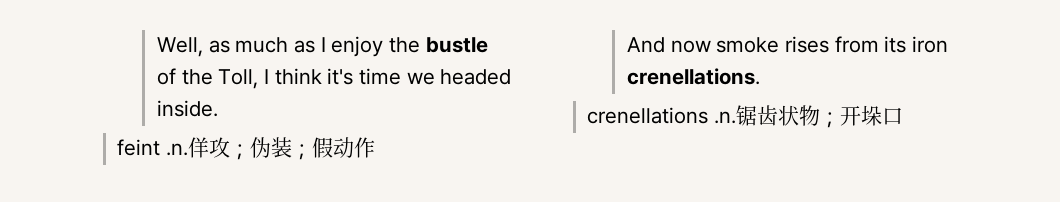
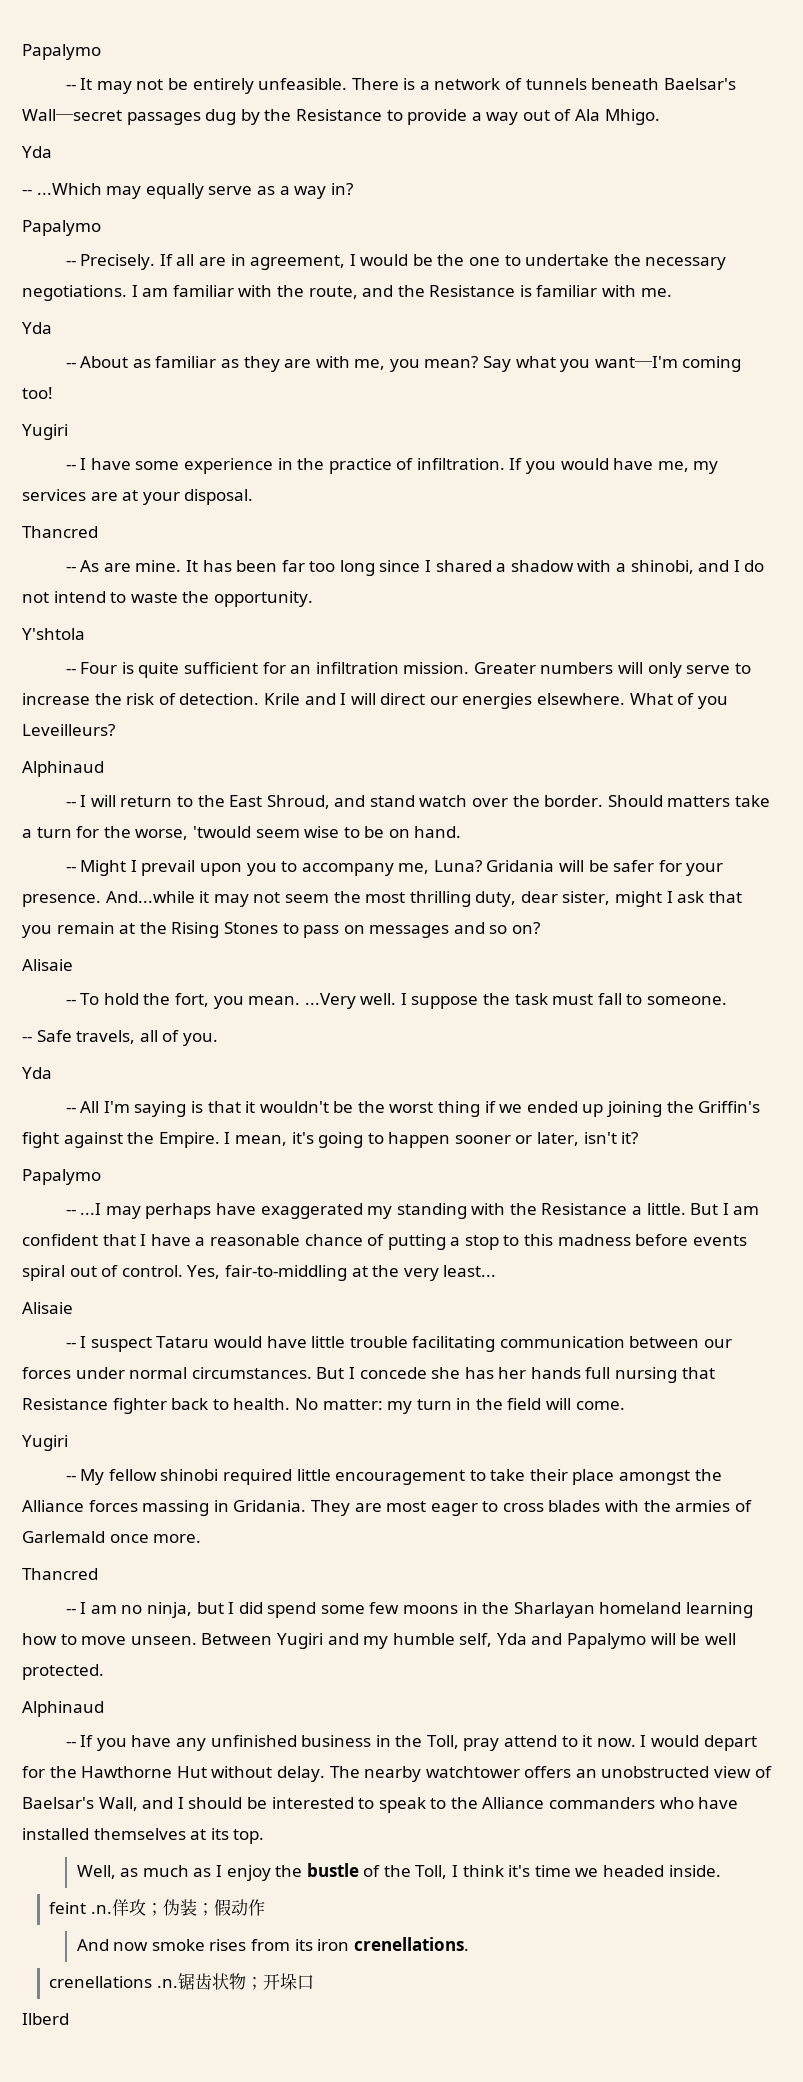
(156, 47) none -> [22,44,101,60] [65,78,736,94] [22,109,660,125] [22,146,52,158] [22,183,353,199] [22,220,101,236] [65,254,727,270] [22,285,672,301] [22,322,52,334] [65,356,742,372] [22,387,53,399] [22,424,68,440] [65,458,719,474] [22,489,254,505] [22,526,98,538] [65,560,765,576] [22,591,313,607] [22,628,85,640] [65,662,751,678] [22,693,728,709] [22,724,115,736] [22,761,104,777] [65,795,771,809] [22,826,462,840] [65,860,724,876] [22,891,742,907] [22,922,541,938] [22,959,73,971] [65,993,728,1009] [22,1030,218,1046] [22,1067,52,1079] [65,1101,761,1117] [22,1132,639,1148] [22,1169,101,1185] [65,1203,760,1219] [22,1234,747,1250] [22,1265,497,1281] [22,1302,73,1314] [65,1336,733,1352] [22,1367,715,1383] [22,1398,625,1414] [22,1435,68,1451] [65,1469,722,1485] [22,1500,752,1516] [22,1531,202,1543] [22,1568,98,1580] [65,1602,754,1618] [22,1633,736,1649] [22,1664,104,1680] [22,1701,104,1717] [65,1735,757,1751] [22,1766,772,1782] [22,1797,739,1813] [22,1828,265,1844] Papalymo // -- It may not be entirely unfeasible. There is a network of tunnels beneath Baelsar's Wall─secret passages dug by the Resistance to provide a way out of Ala Mhigo. // Yda // -- ...Which may equally serve as a way in? // Papalymo // -- Precisely. If all are in agreement, I would be the one to undertake the necessary negotiations. I am familiar with the route, and the Resistance is familiar with me. // Yda // -- About as familiar as they are with me, you mean? Say what you want─I'm coming too! // Yugiri // -- I have some experience in the practice of infiltration. If you would have me, my services are at your disposal. // Thancred // -- As are mine. It has been far too long since I shared a shadow with a shinobi, and I do not intend to waste the opportunity. // Y'shtola // -- Four is quite sufficient for an infiltration mission. Greater numbers will only serve to increase the risk of detection. Krile and I will direct our energies elsewhere. What of you Leveilleurs? // Alphinaud // -- I will return to the East Shroud, and stand watch over the border. Should matters take a turn for the worse, 'twould seem wise to be on hand. // -- Might I prevail upon you to accompany me, Luna? Gridania will be safer for your presence. And...while it may not seem the most thrilling duty, dear sister, might I ask that you remain at the Rising Stones to pass on messages and so on? // Alisaie // -- To hold the fort, you mean. ...Very well. I suppose the task must fall to someone. // -- Safe travels, all of you. // Yda // -- All I'm saying is that it wouldn't be the worst thing if we ended up joining the Griffin's fight against the Empire. I mean, it's going to happen sooner or later, isn't it? // Papalymo // -- ...I may perhaps have exaggerated my standing with the Resistance a little. But I am confident that I have a reasonable chance of putting a stop to this madness before events spiral out of control. Yes, fair-to-middling at the very least... // Alisaie // -- I suspect Tataru would have little trouble facilitating communication between our forces under normal circumstances. But I concede she has her hands full nursing that Resistance fighter back to health. No matter: my turn in the field will come. // Yugiri // -- My fellow shinobi required little encouragement to take their place amongst the Alliance forces massing in Gridania. They are most eager to cross blades with the armies of Garlemald once more. // Thancred // -- I am no ninja, but I did spend some few moons in the Sharlayan homeland learning how to move unseen. Between Yugiri and my humble self, Yda and Papalymo will be well protected. // Alphinaud // -- If you have any unfinished business in the Toll, pray attend to it now. I would depart for the Hawthorne Hut without delay. The nearby watchtower offers an unobstructed view of Baelsar's Wall, and I should be interested to speak to the Alliance commanders who have installed themselves at its top. //
(904, 116) none -> [22,2013,69,2025] // Ilberd

